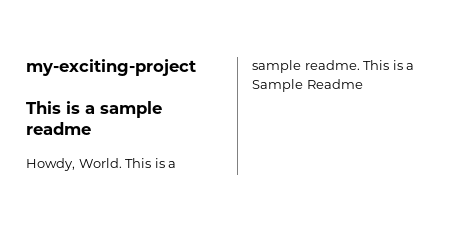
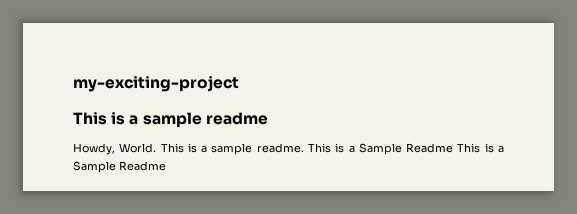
(363, 84) none -> [457,143,504,153] [73,161,166,173] This is a Sample Readme

